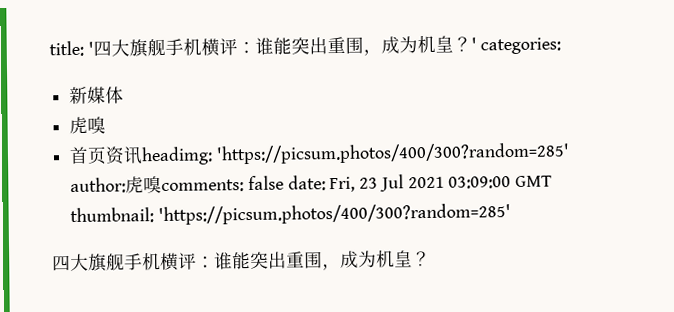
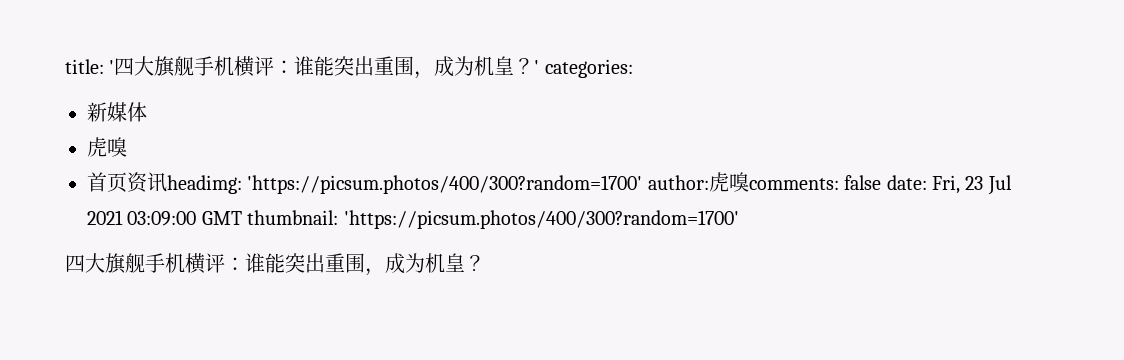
[215,142,570,165] 'https://picsum.photos/400/300?random=285' -> [247,175,643,194] 'https://picsum.photos/400/300?random=1700'
[157,203,511,226] 'https://picsum.photos/400/300?random=285' -> [343,210,739,229] 'https://picsum.photos/400/300?random=1700'

